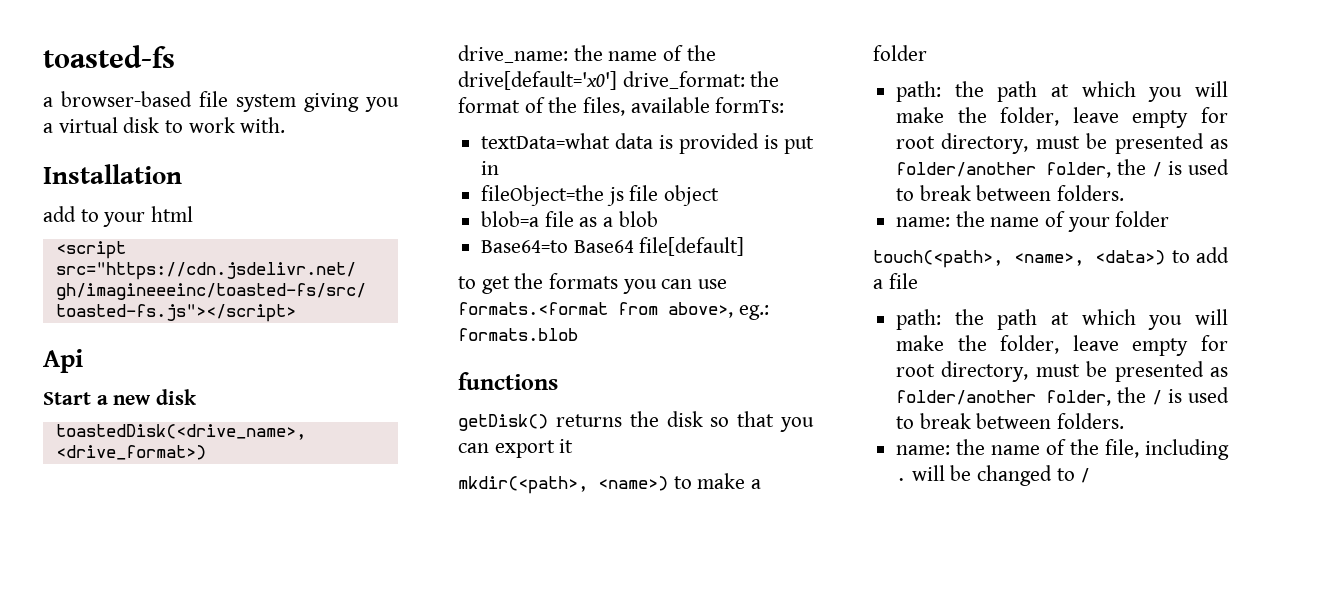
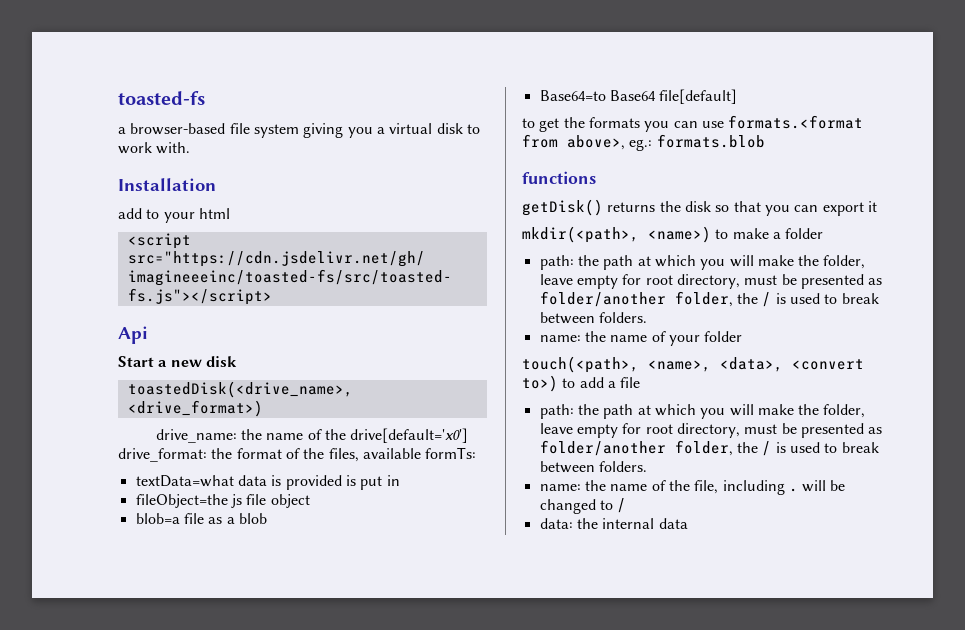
[1095,250,1166,265] <data>) -> [720,357,864,372] [522,375,558,392] <data>, <convert to>)
(1091, 475) none -> [539,518,688,529] // data: the internal data

